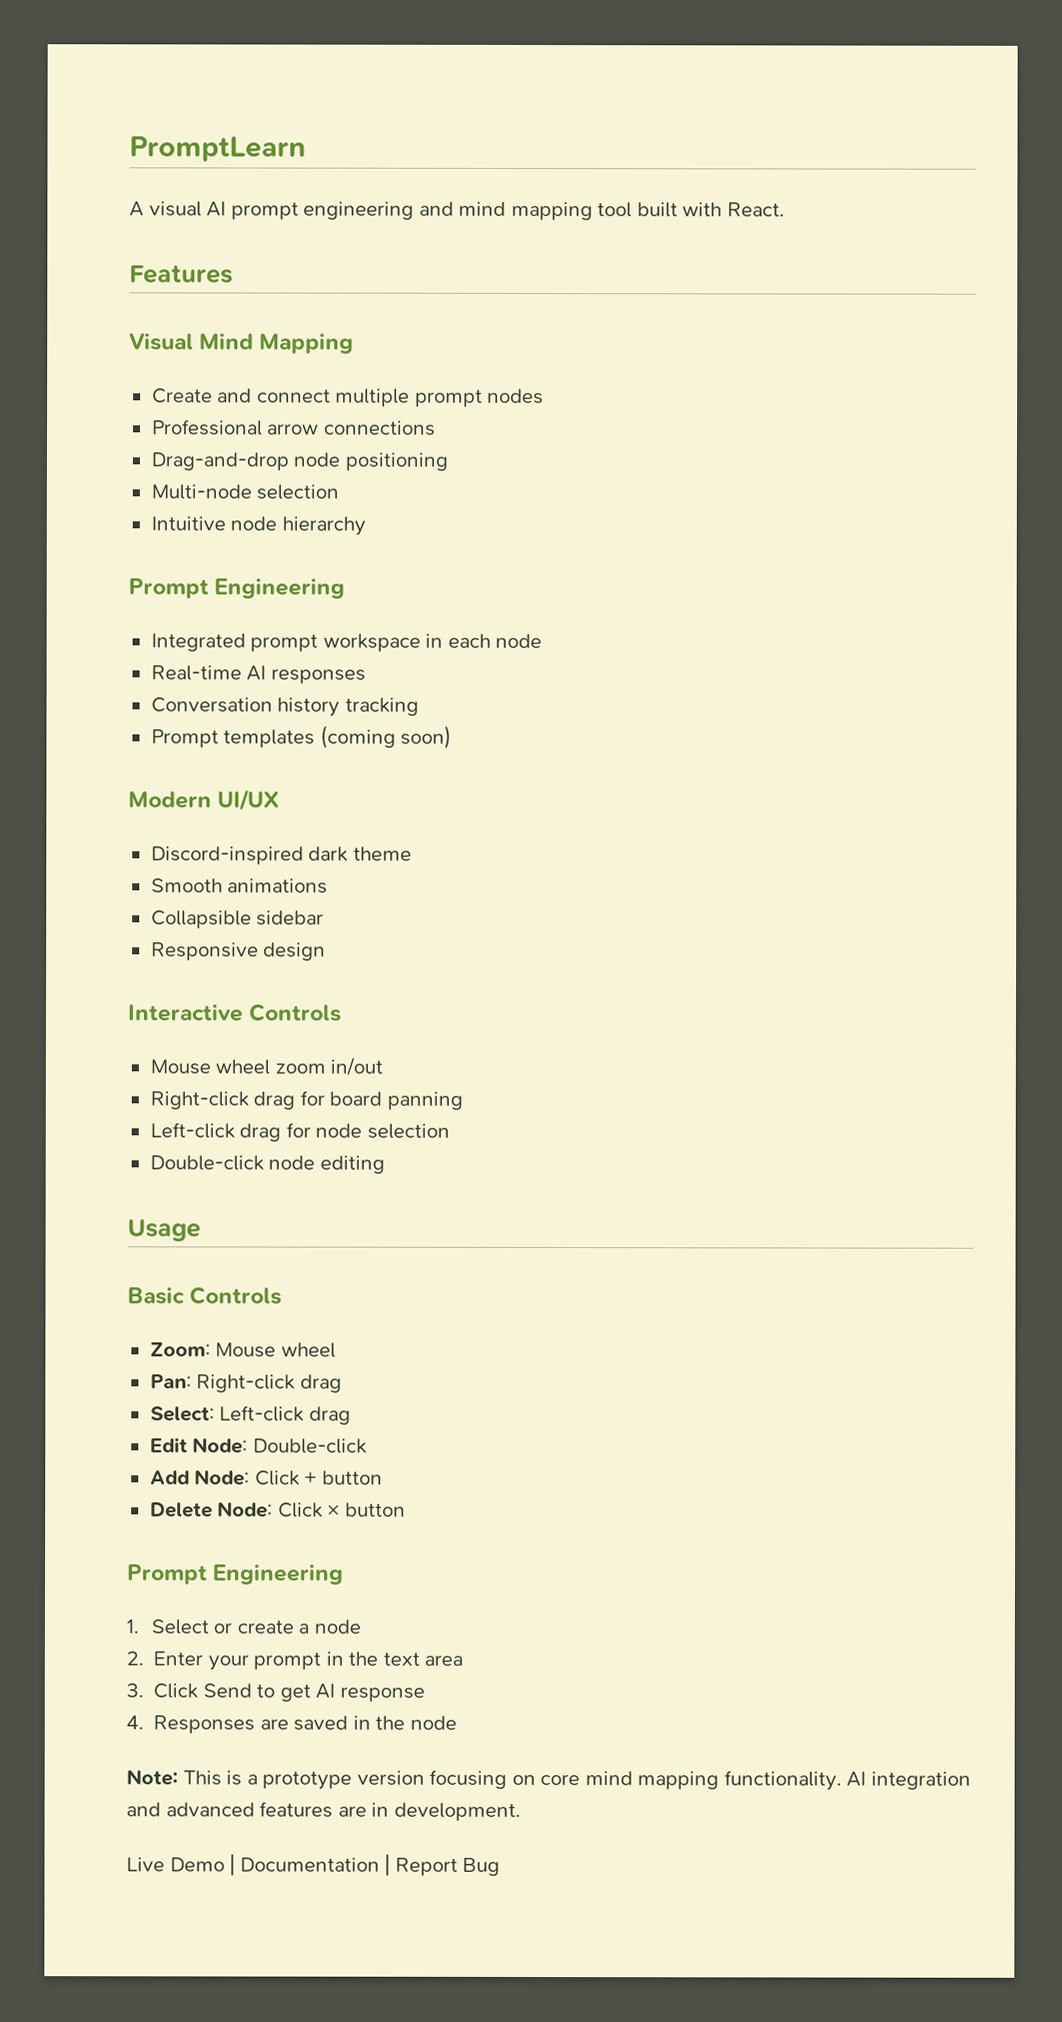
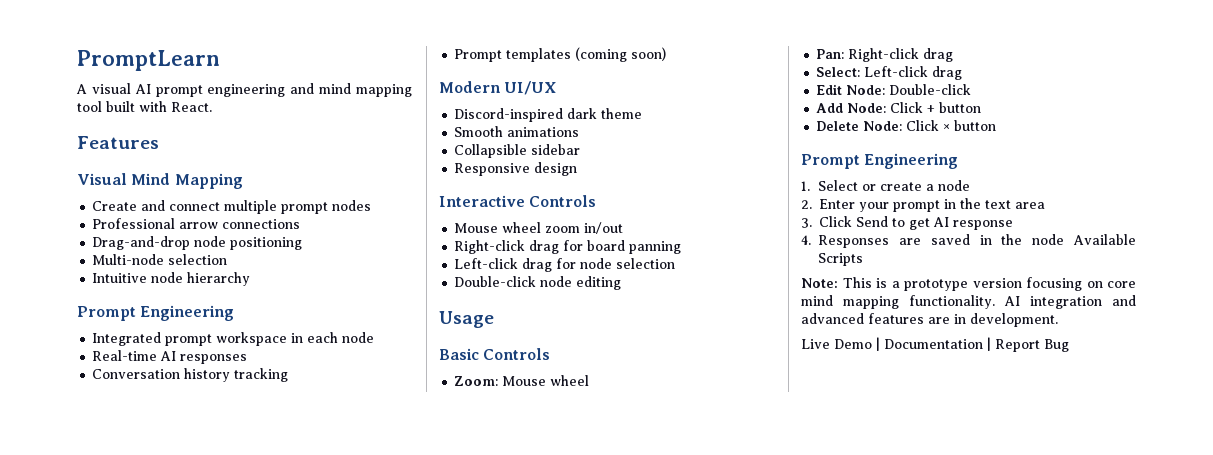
(457, 1722) none -> [1073,234,1136,245] [818,253,863,266] Available Scripts

